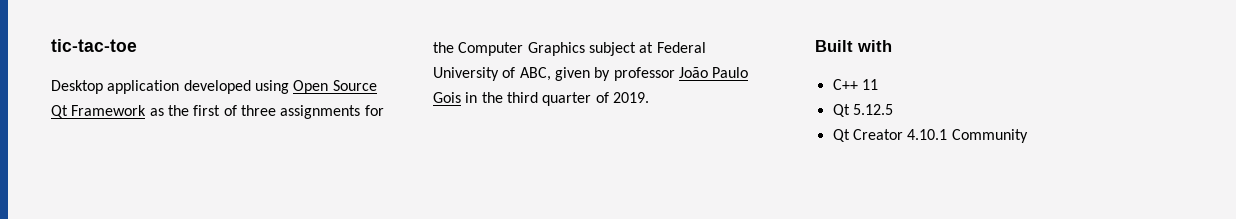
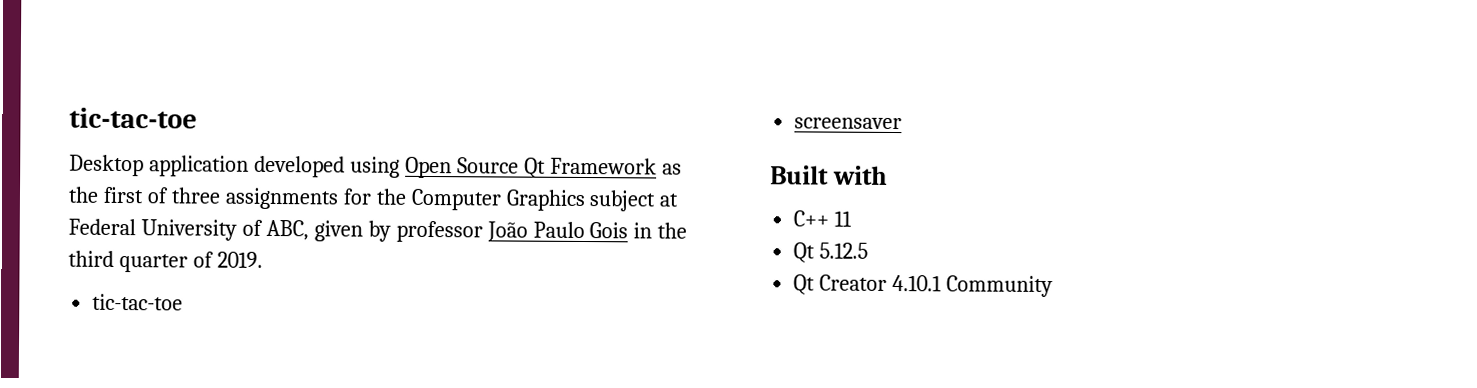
(649, 97) none -> [92,293,184,311] [794,117,903,130] // tic-tac-toe // screensaver

